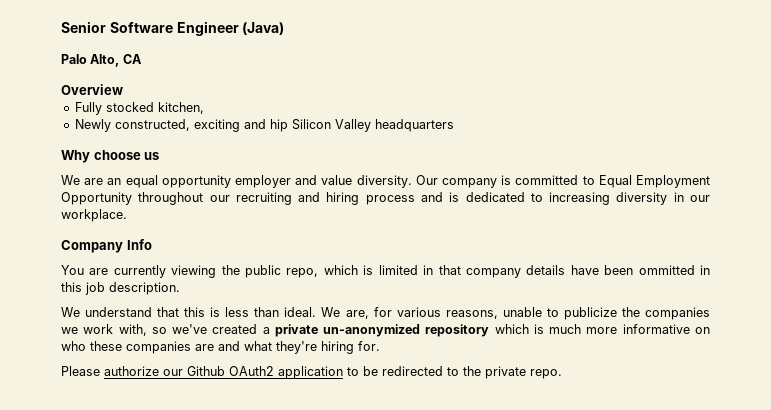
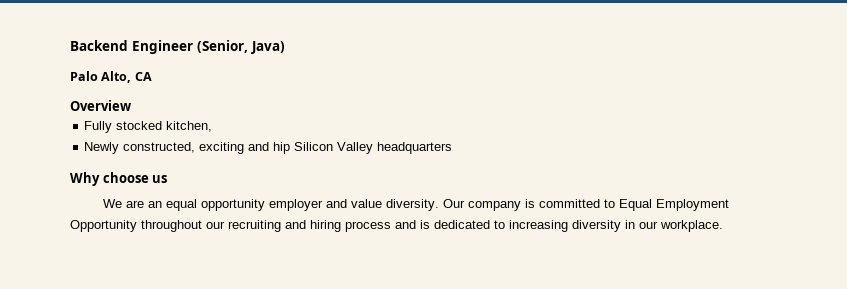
[61,21,285,36] Senior Software Engineer (Java) -> [70,40,285,54] Backend Engineer (Senior, Java)
[61,239,152,253] [61,265,711,278] [61,282,180,295] [61,307,710,320] [61,324,710,337] [61,341,380,354] [61,366,562,379] // Company Info // You are currently viewing the public repo, which is limited in that company details have been ommitted in this job description. // We understand that this is less than ideal. We are, for various reasons, unable to publicize the companies we work with, so we've created a private un-anonymized repository which is much more informative on who these companies are and what they're hiring for. // Please authorize our Github OAuth2 application to be redirected to the private repo. -> (723, 226) none

